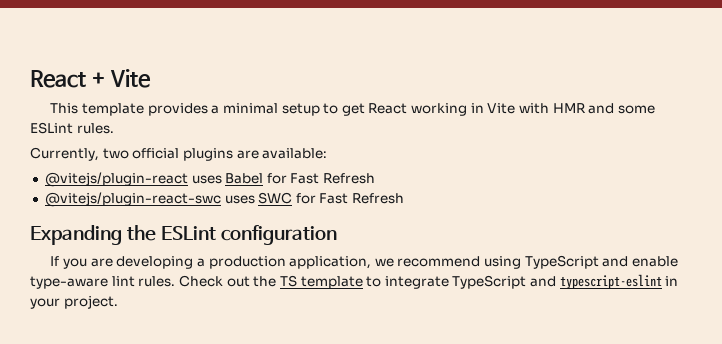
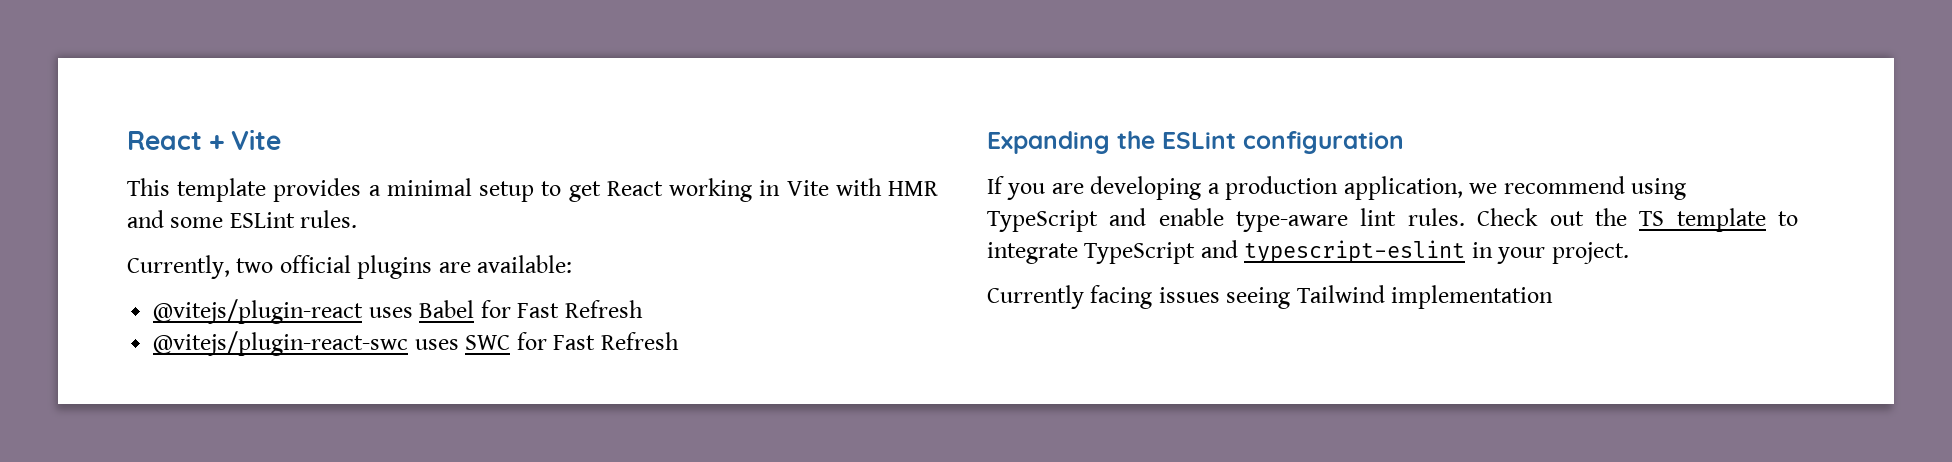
(118, 302) none -> [987,285,1554,309] // Currently facing issues seeing Tailwind implementation

